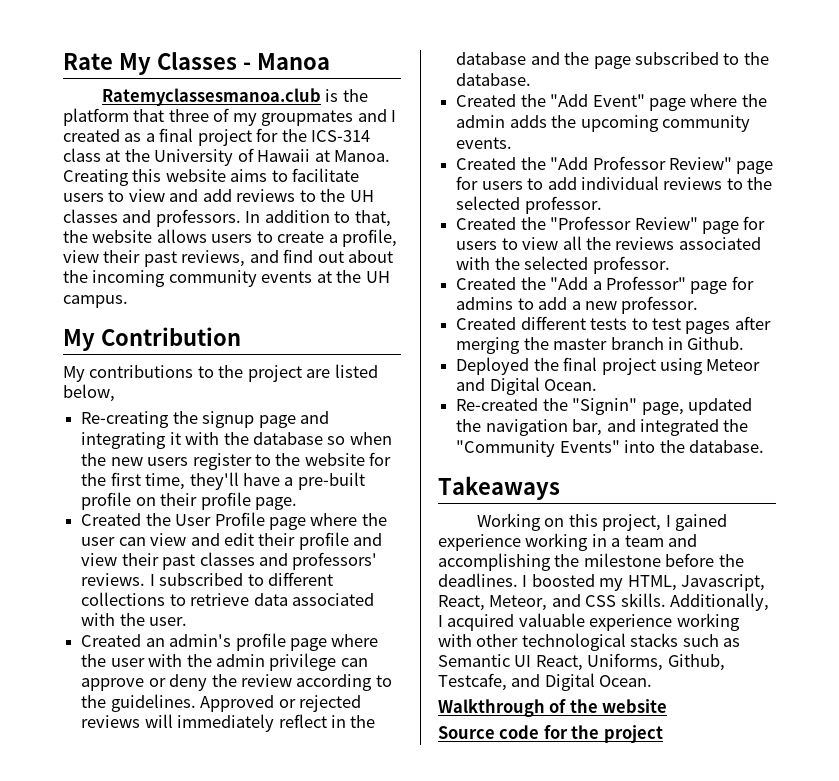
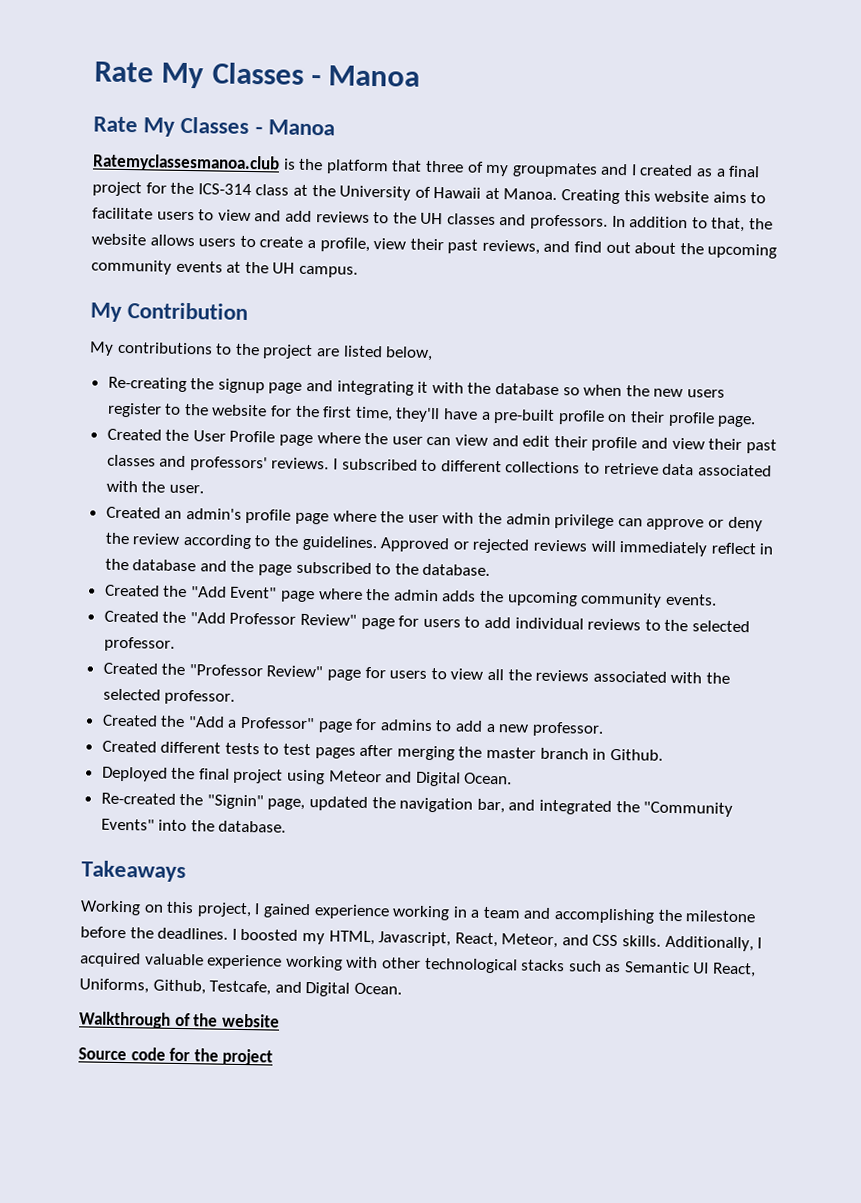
[63,52,330,75] Rate My Classes - Manoa -> [94,61,421,89] [93,116,335,137] Rate My Classes - Manoa // Rate My Classes - Manoa
[92,270,166,287] incoming -> [707,243,778,259] upcoming

